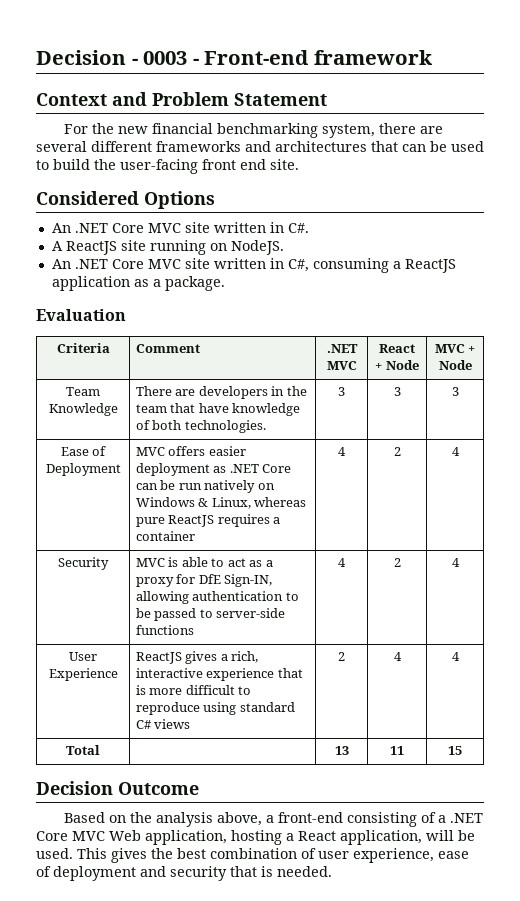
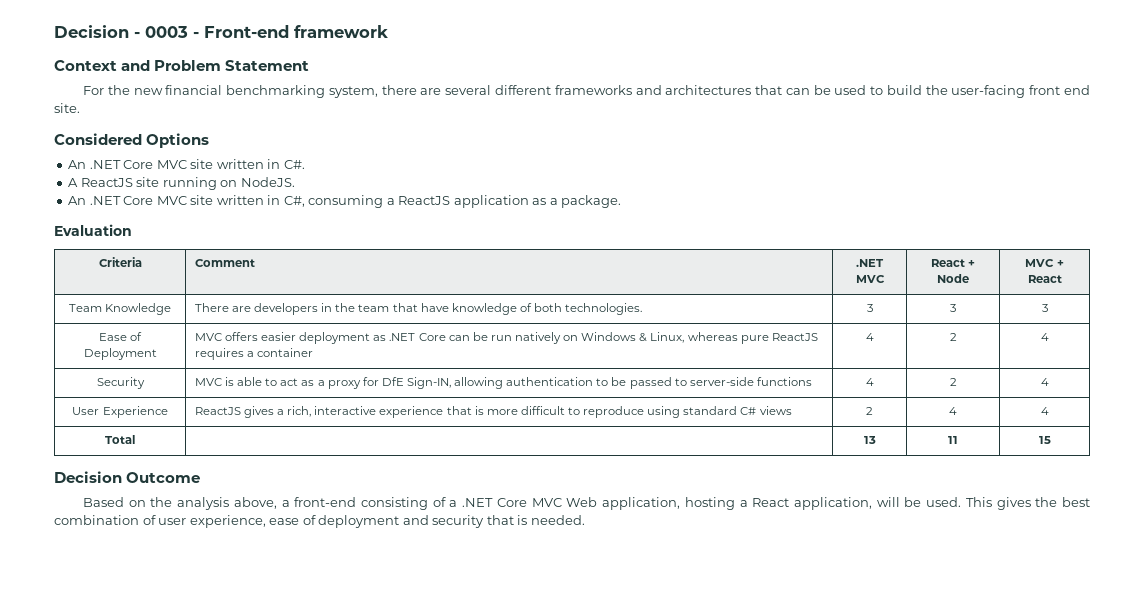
[438,360,472,370] Node -> [1027,275,1062,283] React

